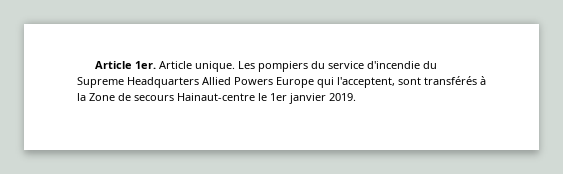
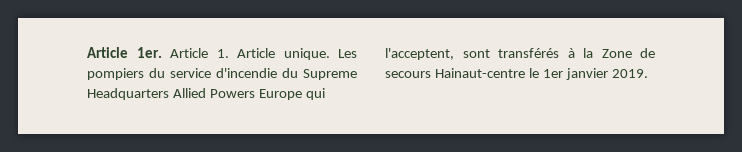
(193, 65) none -> [216,48,275,58] 1. Article

